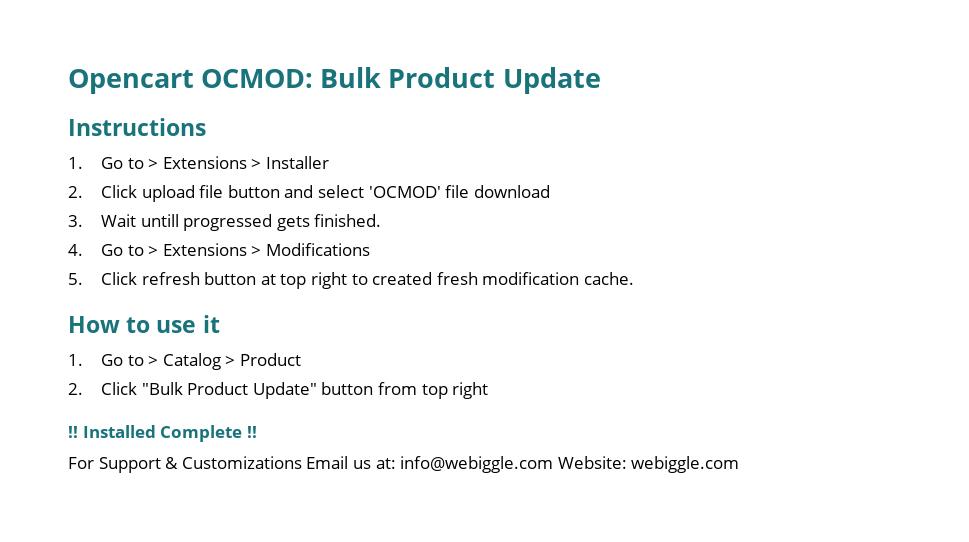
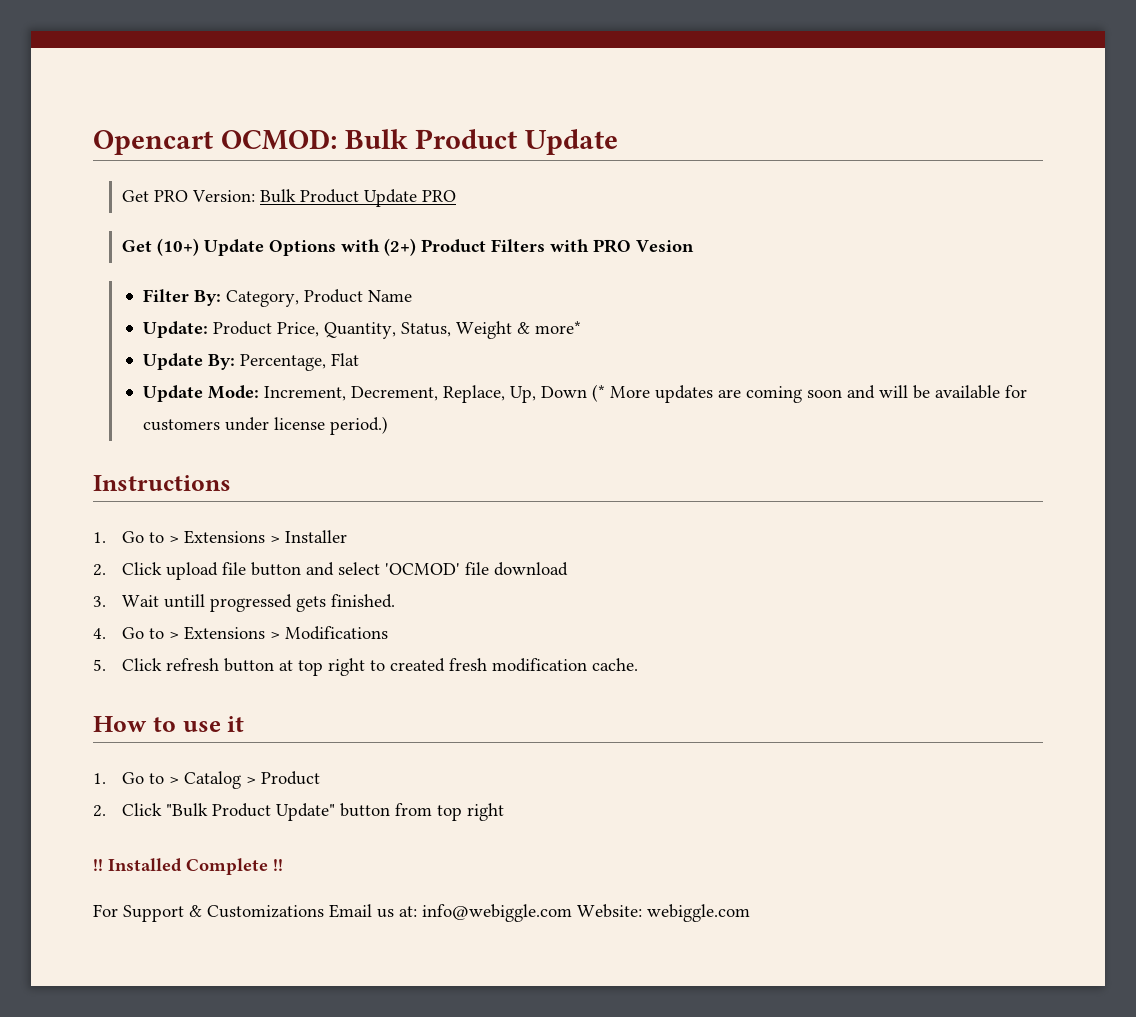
(601, 80) none -> [122,189,457,207] [122,238,695,256] [142,289,412,307] [142,321,581,339] [142,353,359,371] [142,384,1027,403] [142,416,388,435] // Get PRO Version: Bulk Product Update PRO // Get (10+) Update Options with (2+) Product Filters with PRO Vesion // Filter By: Category, Product Name // Update: Product Price, Quantity, Status, Weight & more* // Update By: Percentage, Flat // Update Mode: Increment, Decrement, Replace, Up, Down (* More updates are coming soon and will be available for customers under license period.)

